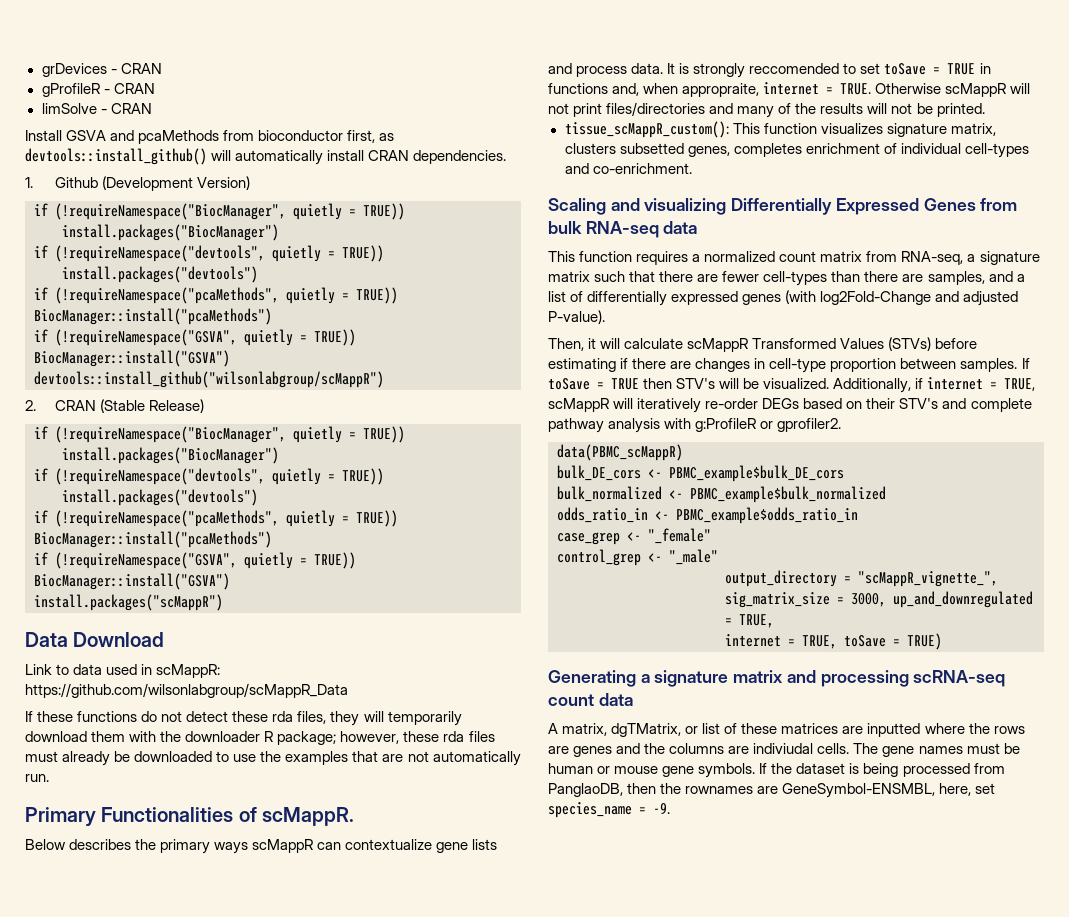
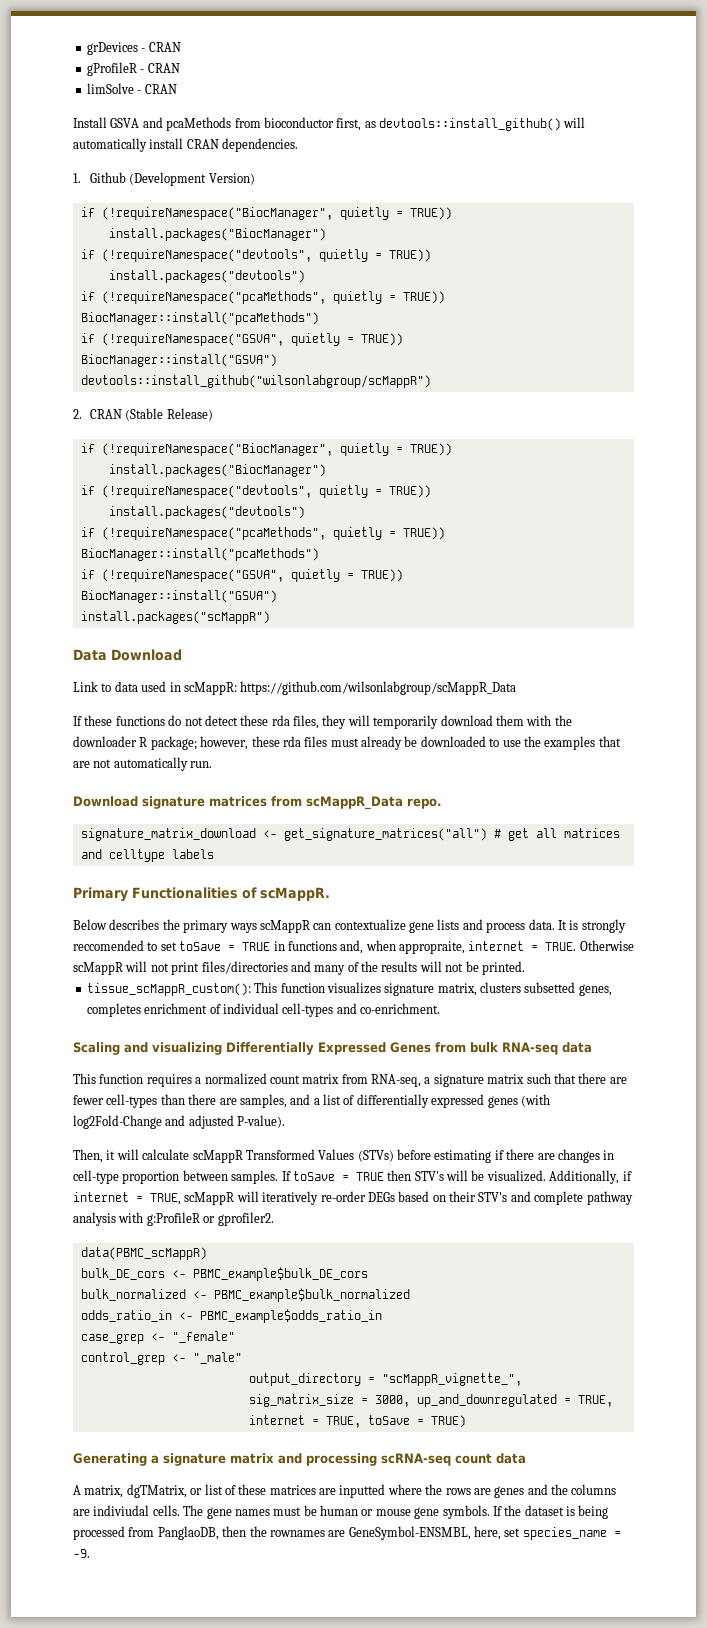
(49, 778) none -> [73,796,441,810] [80,828,620,841] [80,849,214,862] // Download signature matrices from scMappR_Data repo. // signature_matrix_download <- get_signature_matrices("all") # get all matrices and celltype labels

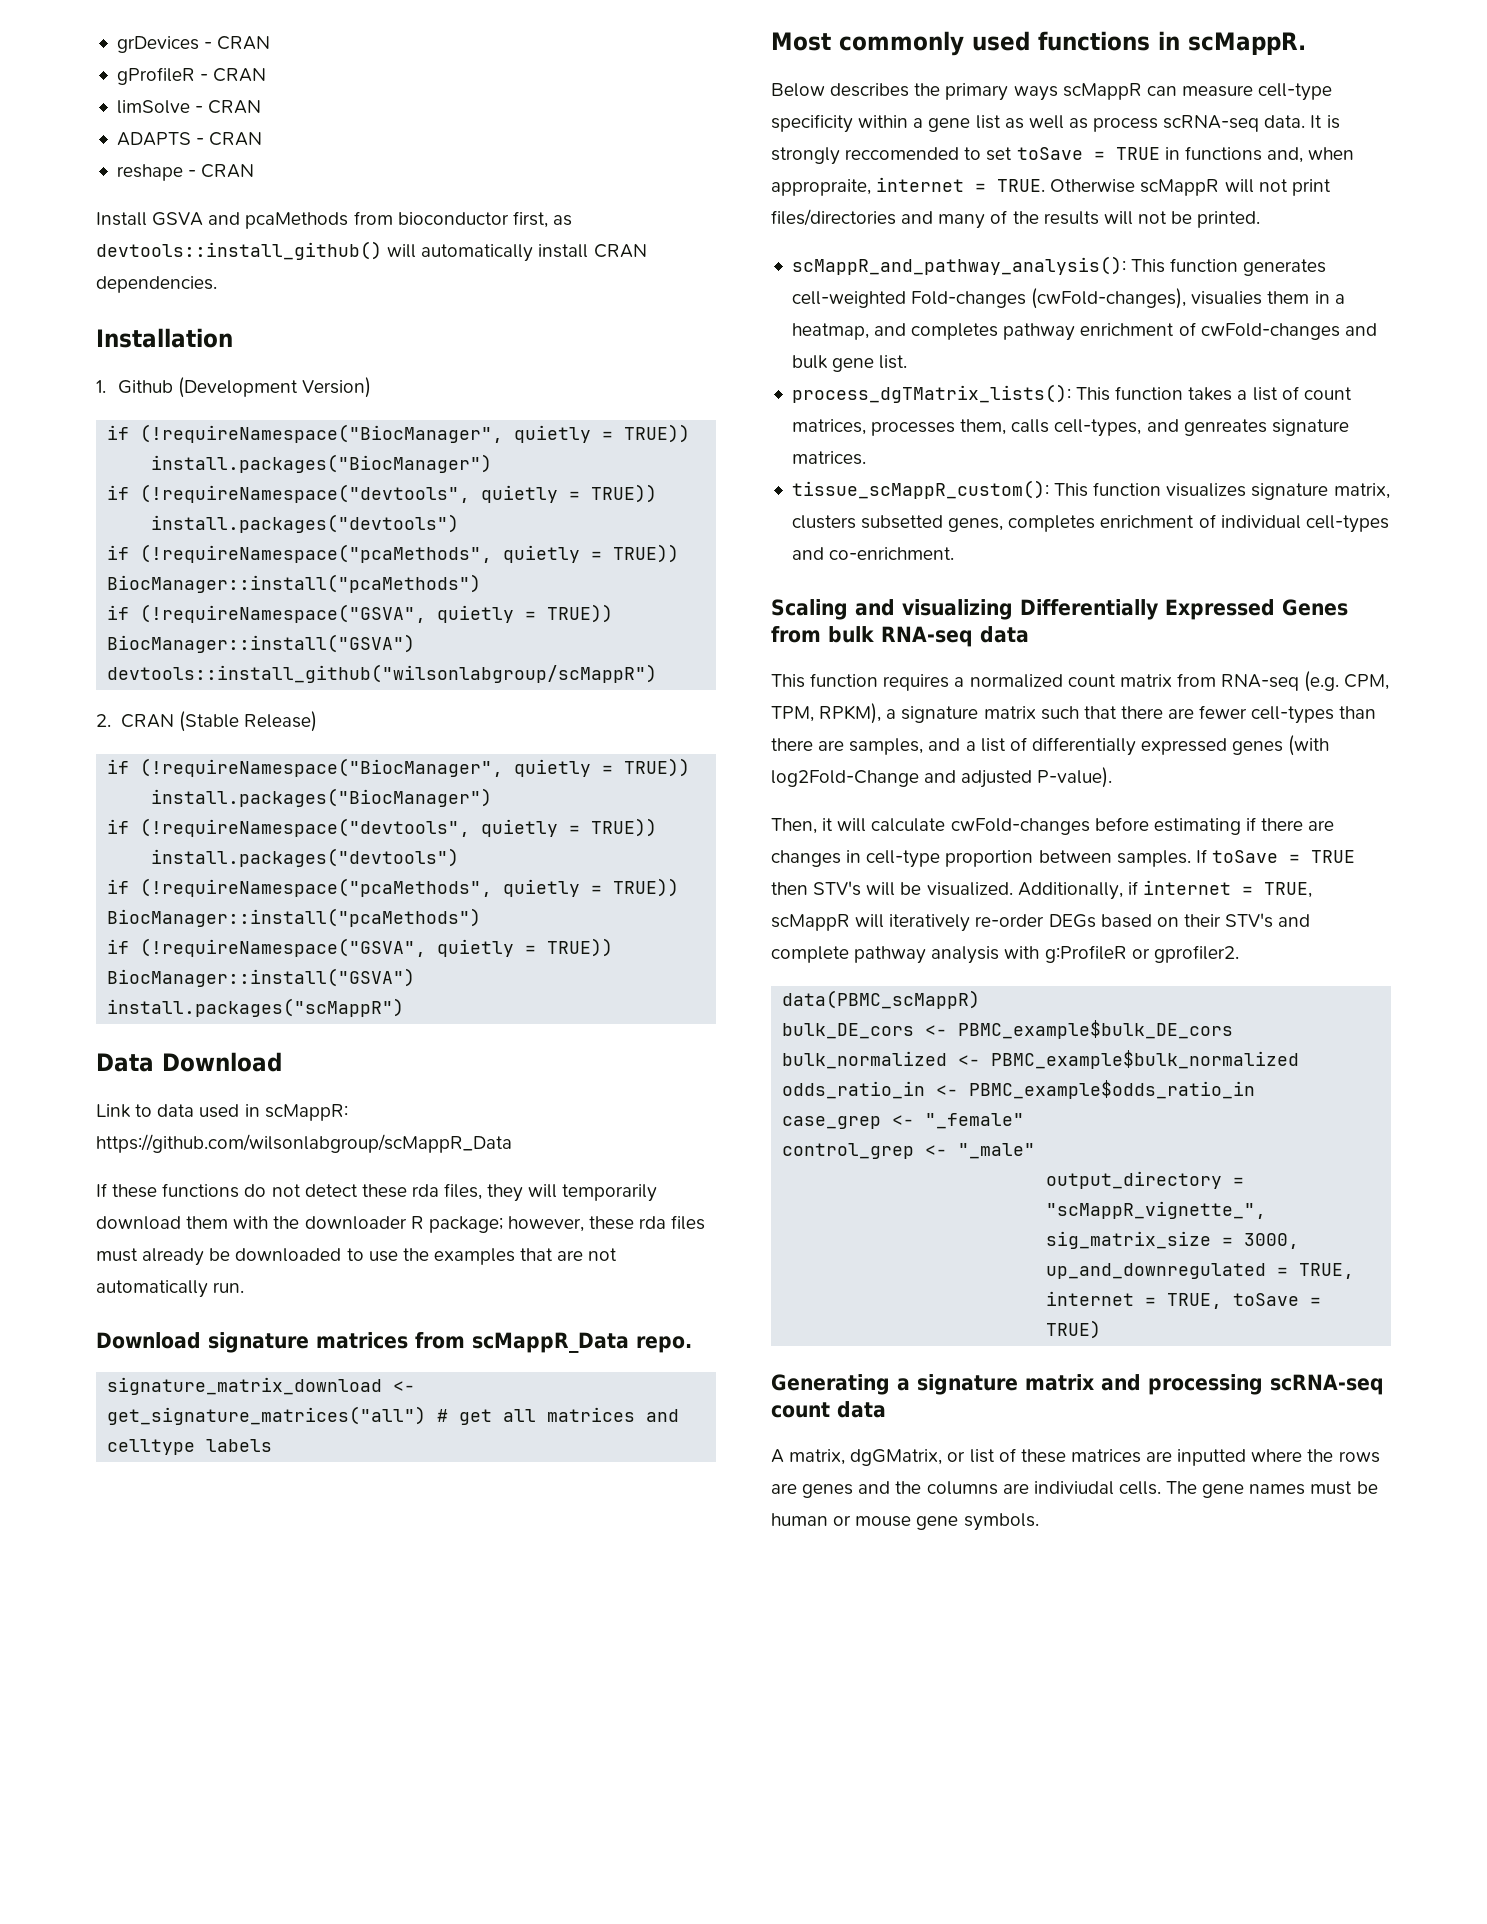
(177, 89) none -> [116,132,263,146] [116,164,255,181] // ADAPTS - CRAN // reshape - CRAN
(299, 145) none -> [96,328,233,348] // Installation
[73,887,257,902] Primary Functionalities of -> [771,31,1180,56] Most commonly used functions in
[334,919,526,933] contextualize gene lists and process -> [1181,83,1333,101] [771,114,1260,133] measure cell-type specificity within a gene list as well as process scRNA-seq
(525, 968) none -> [791,256,1327,276] [791,288,1345,309] [791,322,1377,341] [791,355,908,372] [791,384,1352,403] [791,419,1349,437] [791,451,866,465] // scMappR_and_pathway_analysis(): This function generates cell-weighted Fold-changes (cwFold-changes), visualies them in a heatmap, and completes pathway enrichment of cwFold-changes and bulk gene list. // process_dgTMatrix_lists(): This function takes a list of count matrices, processes them, calls cell-types, and genreates signature matrices.
[371,1074,421,1087] RNA-seq, -> [1221,671,1390,692] [771,703,882,724] RNA-seq (e.g. CPM, TPM, RPKM),
[192,1149,394,1163] scMappR Transformed Values (STVs) -> [950,818,1090,835] cwFold-changes
[126,1484,187,1498] dgTMatrix, -> [850,1449,943,1466] dgGMatrix,
[492,1505,609,1519] [73,1526,621,1540] [73,1549,90,1558] If the dataset is being processed from PanglaoDB, then the rownames are GeneSymbol-ENSMBL, here, set species_name = -9. -> (1039, 1522) none

